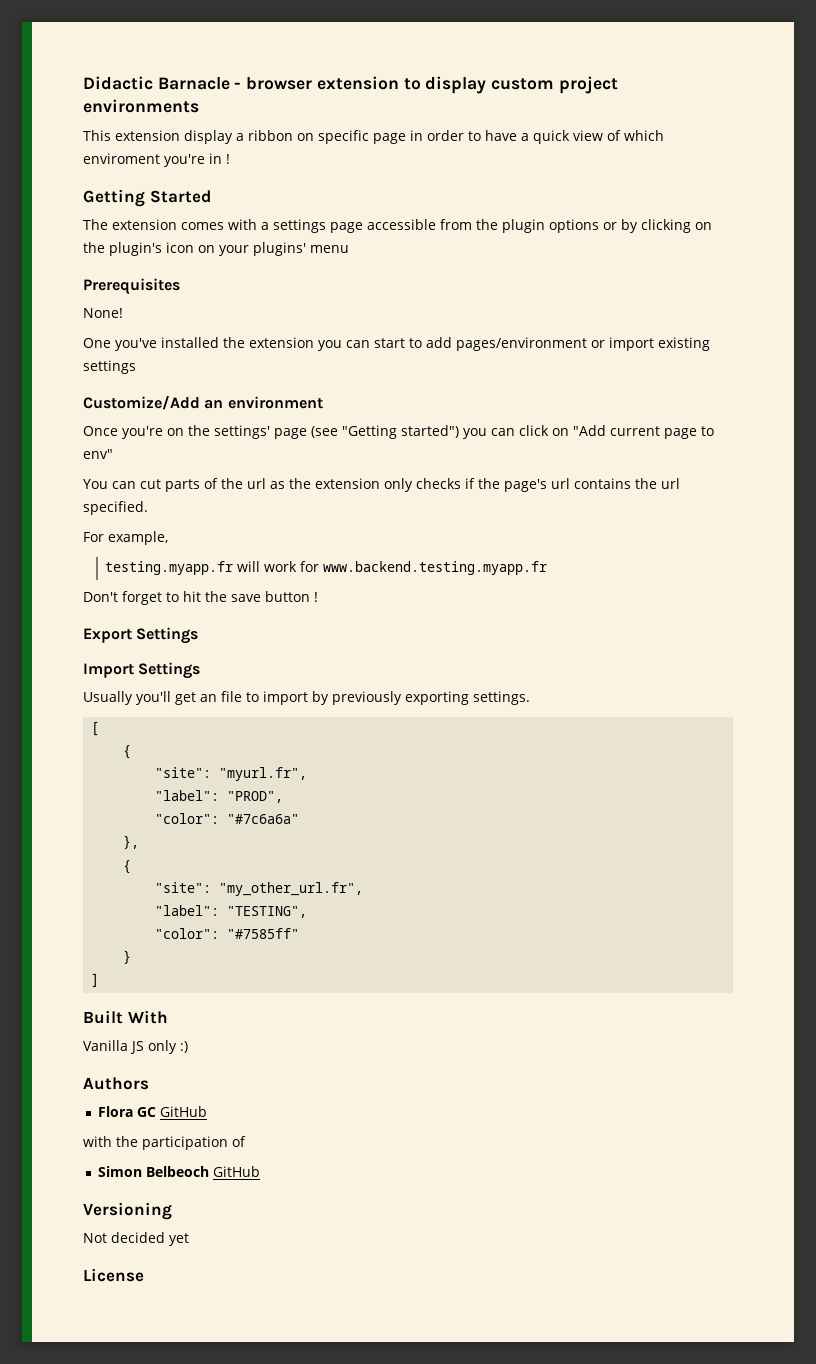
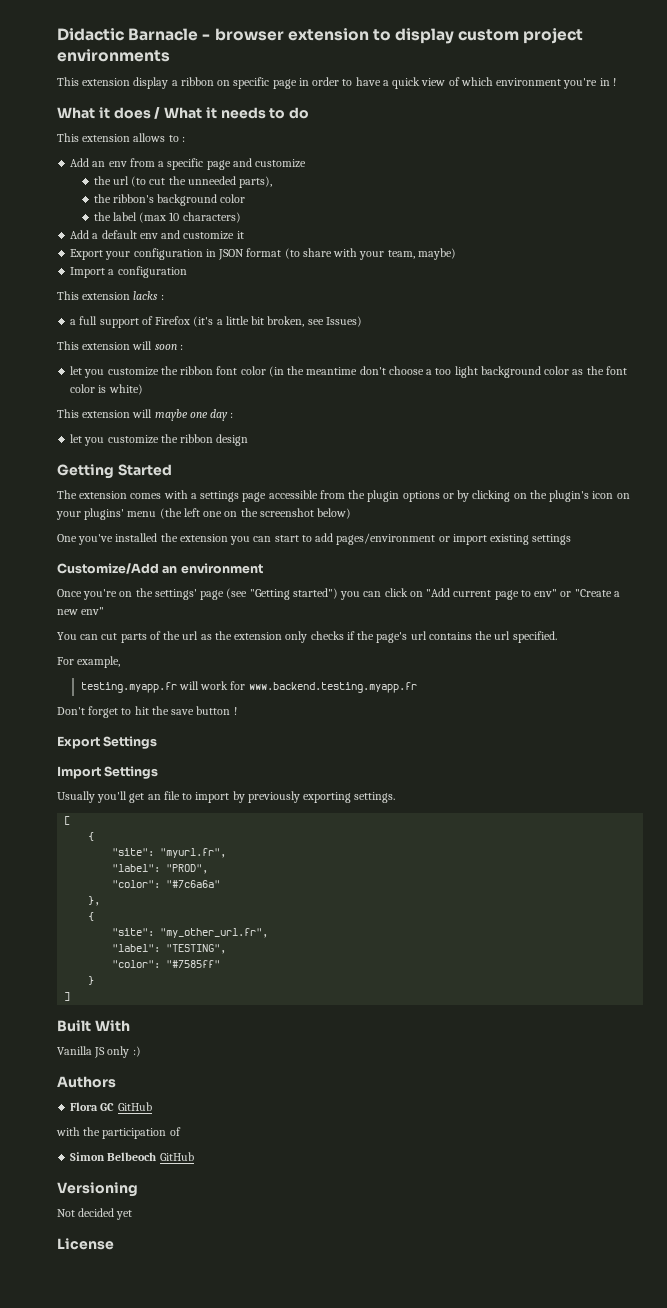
[83,153,160,164] enviroment -> [496,78,562,86] environment
(230, 159) none -> [57,107,310,119] [57,133,185,142] [70,158,307,170] [93,176,273,188] [93,194,246,206] [93,212,241,223] [70,230,244,240] [70,248,456,260] [70,266,187,278] [57,291,164,300] [70,316,362,328] [57,341,183,350] [70,366,627,378] [70,384,143,395] [57,409,234,421] [70,434,249,446] // What it does / What it needs to do // This extension allows to : // Add an env from a specific page and customize // the url (to cut the unneeded parts), // the ribbon's background color // the label (max 10 characters) // Add a default env and customize it // Export your configuration in JSON format (to share with your team, maybe) // Import a configuration // This extension lacks : // a full support of Firefox (it's a little bit broken, see Issues) // This extension will soon : // let you customize the ribbon font color (in the meantime don't choose a too light background color as the font color is white) // This extension will maybe one day : // let you customize the ribbon design
[83,278,180,295] [83,308,123,318] // Prerequisites // None! -> [159,508,352,519] (the left one on the screenshot below)
(113, 454) none -> [560,589,620,597] [57,607,105,615] or "Create a new env"

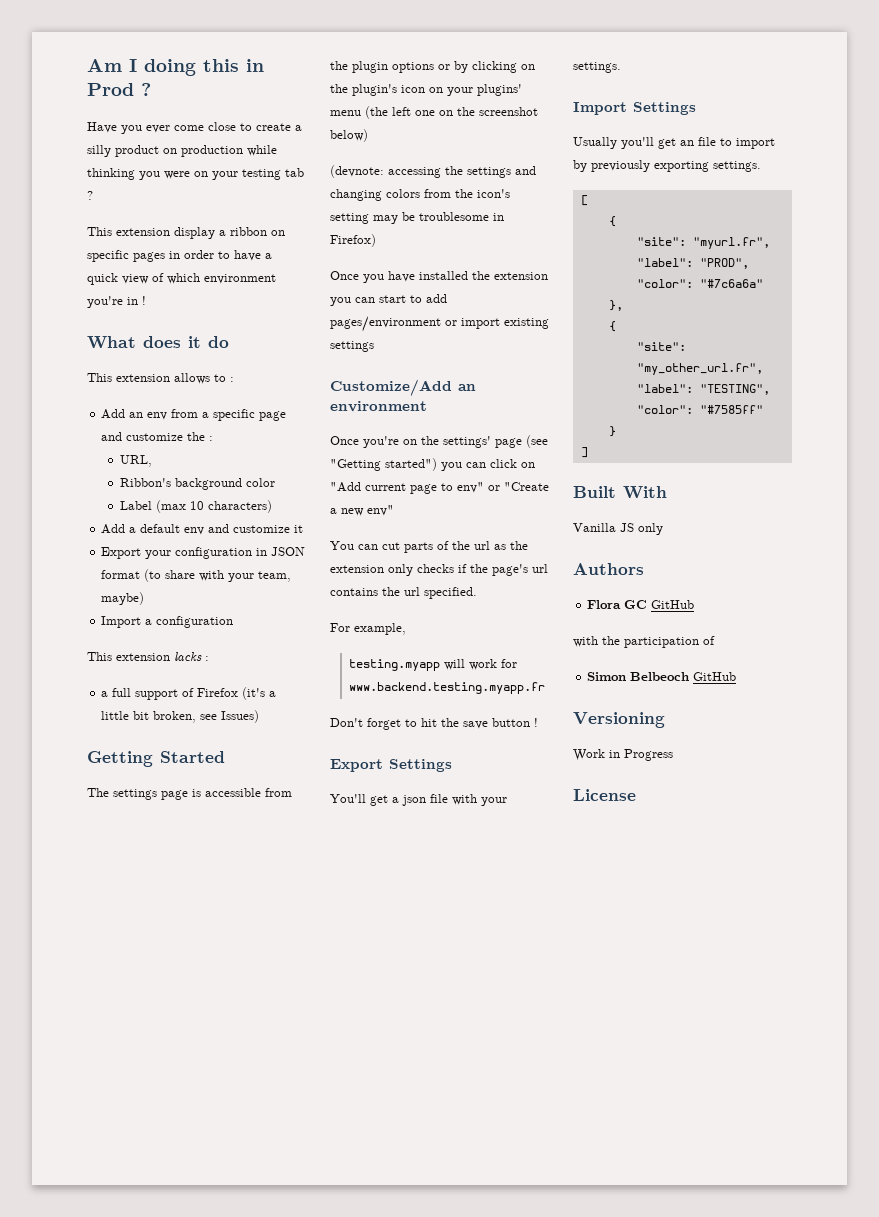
[57,28,584,44] [57,49,170,62] Didactic Barnacle - browser extension to display custom project environments -> [87,59,264,76] [87,83,151,96] [87,122,302,134] [87,145,277,157] [87,168,304,180] [87,191,93,200] Am I doing this in Prod ? // Have you ever come close to create a silly product on production while thinking you were on your testing tab ?
[272,79,297,89] page -> [133,252,165,262] pages
[98,107,286,119] it does / What it needs to -> [143,336,201,348] does it
[93,176,273,188] [93,194,155,203] // the url (to cut the unneeded parts), // the ribbon's -> [187,432,214,441] [120,455,153,467] [120,478,172,487] the : // URL, // Ribbon's
[93,212,138,221] the label -> [120,501,153,510] Label
[57,341,183,350] [70,366,627,378] [70,384,143,395] [57,409,234,421] [70,434,249,446] // This extension will soon : // let you customize the ribbon font color (in the meantime don't choose a too light background color as the font color is white) // This extension will maybe one day : // let you customize the ribbon design -> (260, 716) none
[79,490,197,499] extension comes with a -> (109, 792) none
(267, 497) none -> [192,789,201,797] is
[57,534,114,545] One you've -> [330,165,536,178] [330,189,510,201] [330,212,504,224] [330,234,376,247] [330,271,415,283] (devnote: accessing the settings and changing colors from the icon's setting may be troublesome in Firefox) // Once you have
[80,682,177,693] testing.myapp.fr -> [348,659,440,671] testing.myapp
(158, 742) none -> [330,794,507,806] [573,62,621,73] // You'll get a json file with your settings.
[132,1046,141,1057] :) -> (663, 529) none
[57,1208,133,1220] Not decided yet -> [573,749,673,761] Work in Progress

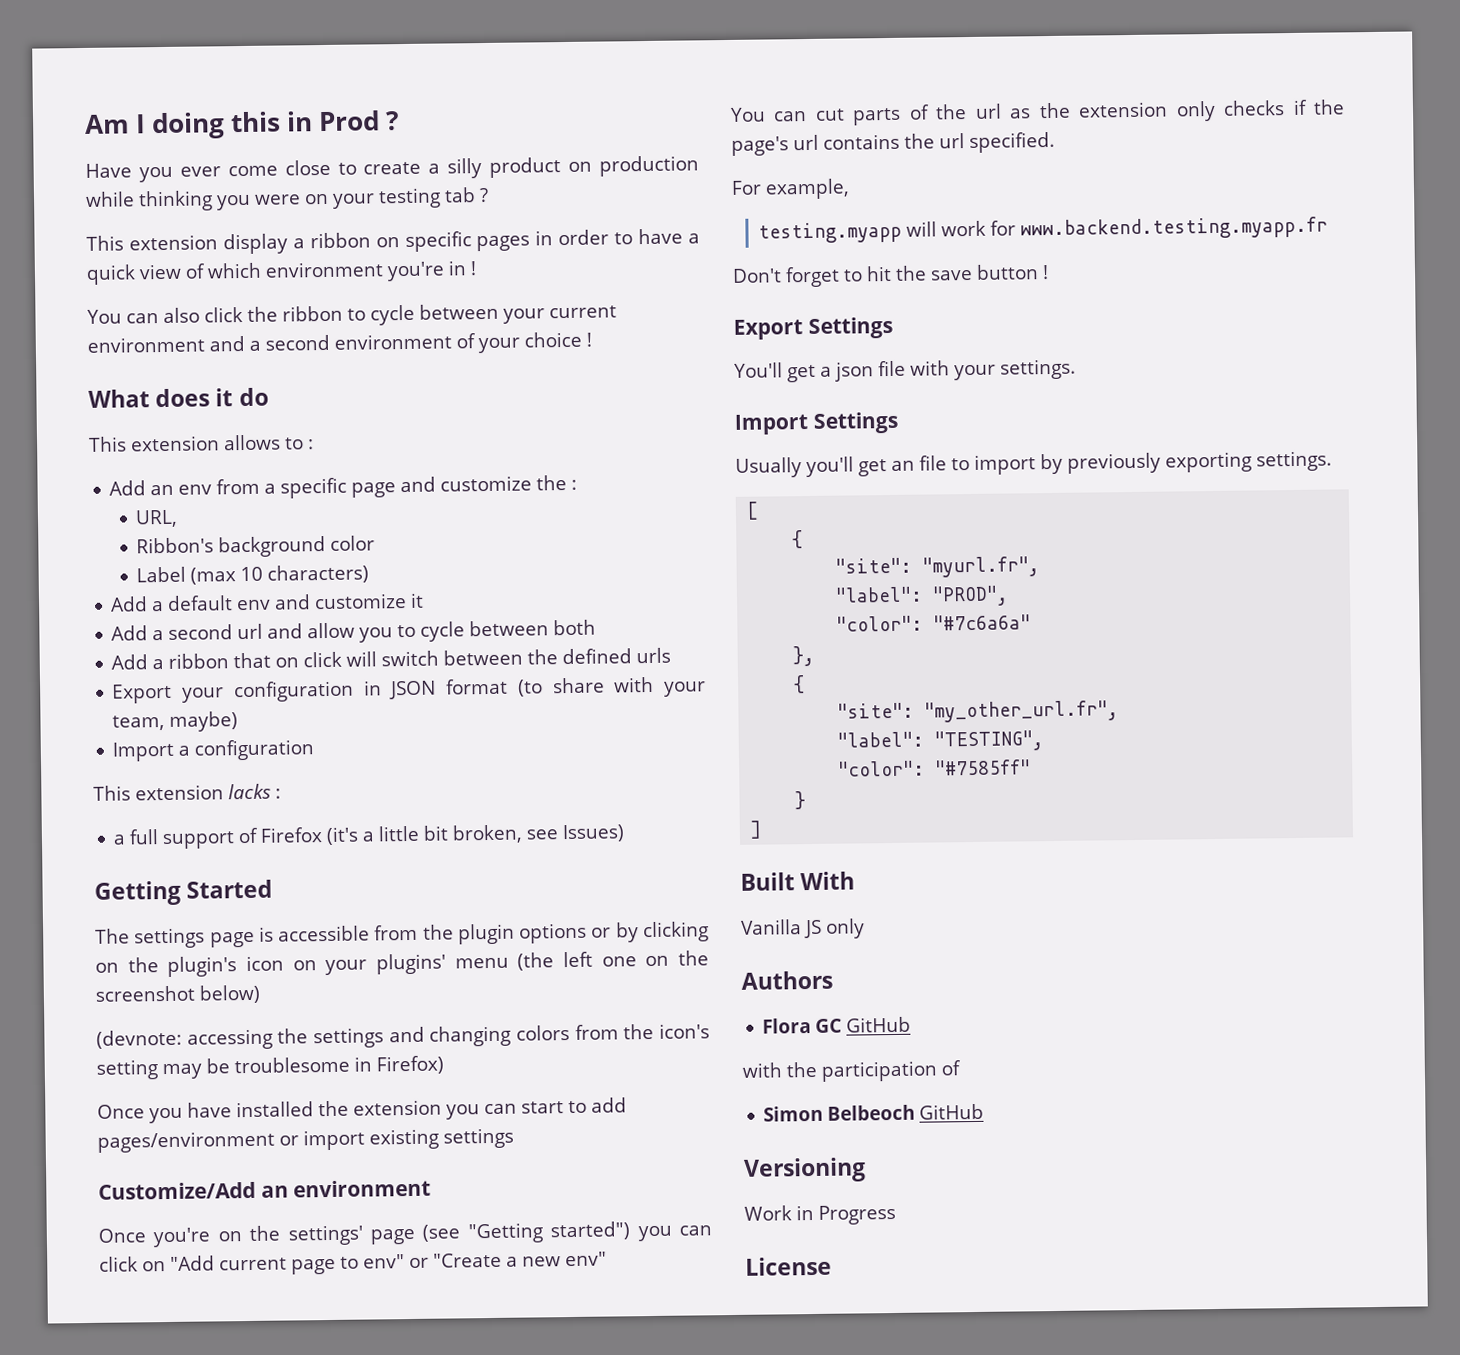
(146, 300) none -> [87,303,617,326] [87,331,592,354] // You can also click the ribbon to cycle between your current environment and a second environment of your choice !
(304, 529) none -> [111,619,597,643] [111,647,672,670] // Add a second url and allow you to cycle between both // Add a ribbon that on click will switch between the defined urls

